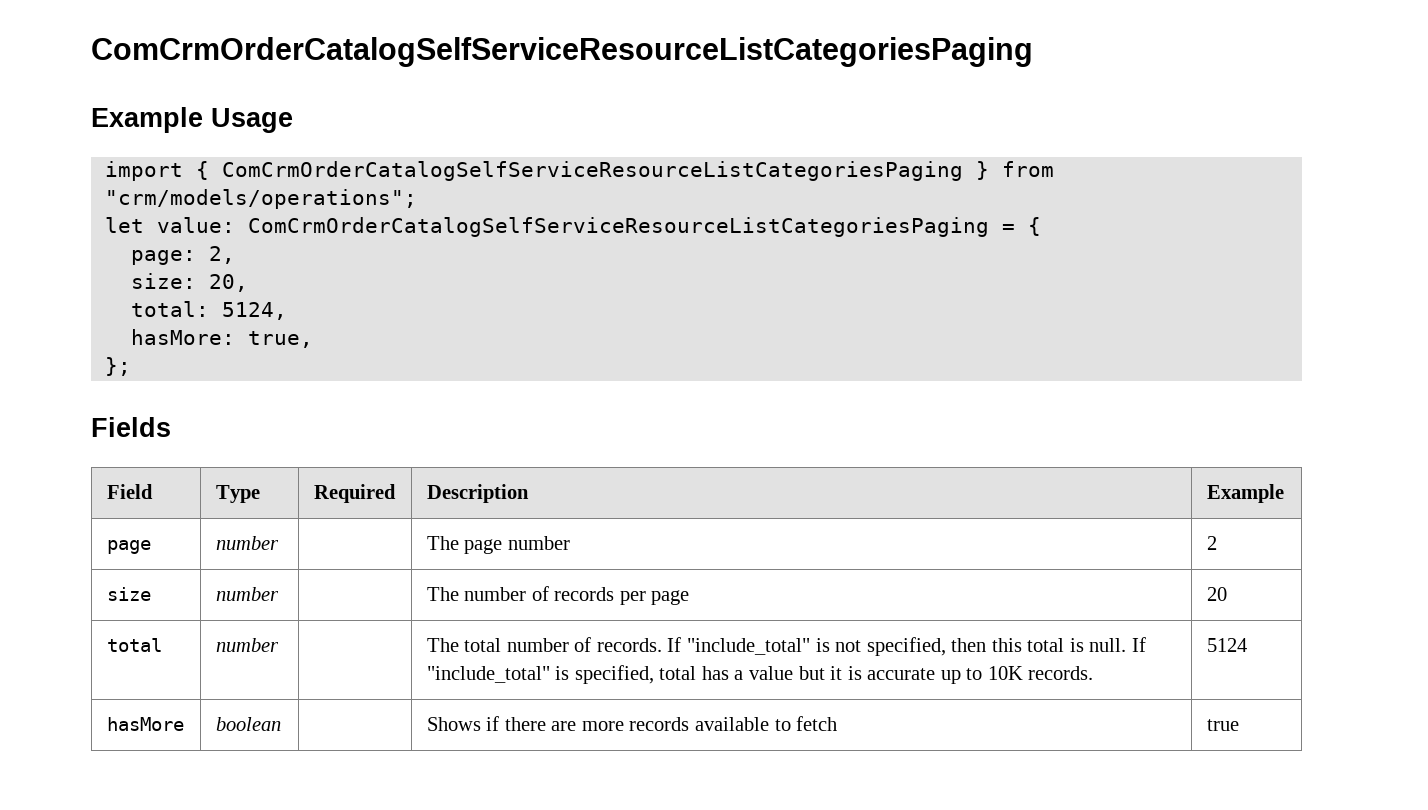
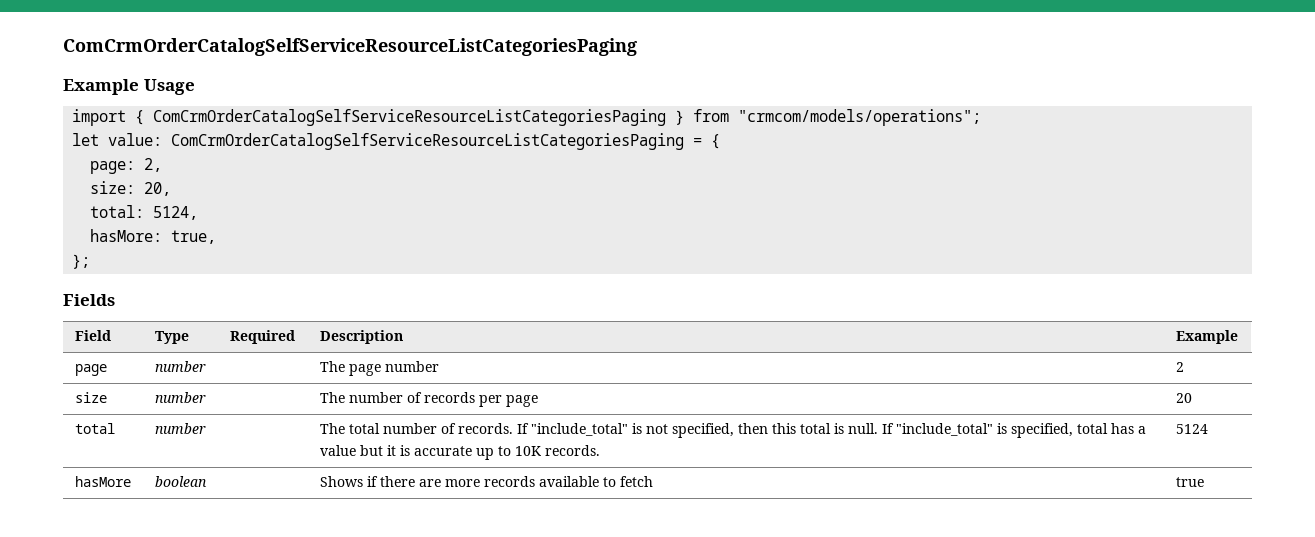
[104,189,417,209] "crm/models/operations"; -> [738,109,982,126] "crmcom/models/operations";

